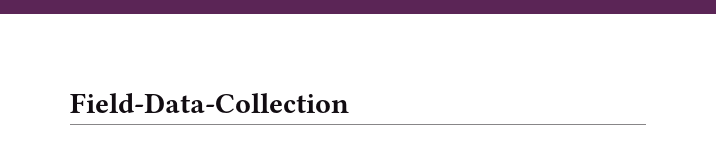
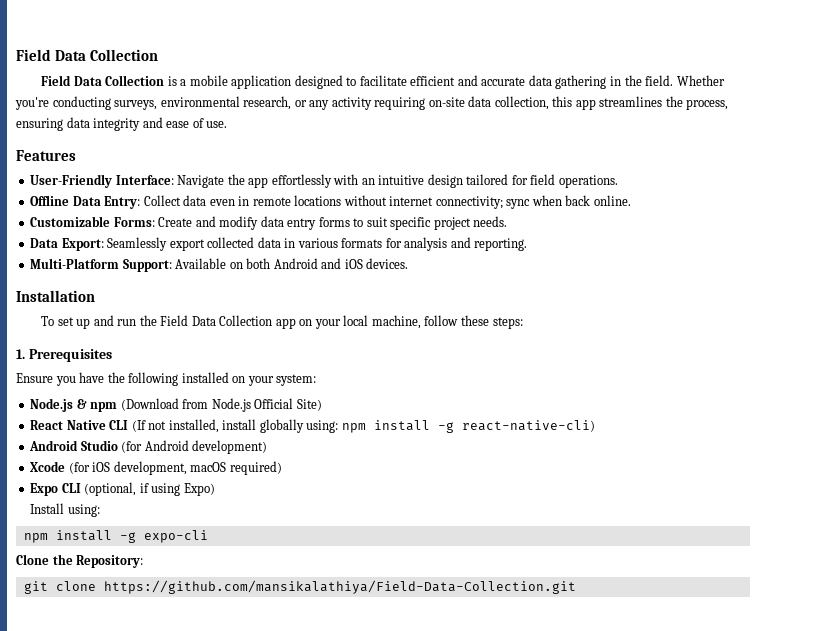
[70,93,349,113] Field-Data-Collection -> [16,49,159,61] [41,75,725,89] [15,96,729,110] [16,117,228,131] [16,150,76,161] [30,174,618,188] [30,195,631,209] [30,216,508,230] [30,237,528,251] [30,258,409,272] [16,290,95,302] [41,315,523,329] [16,349,112,362] [16,372,317,386] [30,398,322,412] [30,419,595,433] [29,440,268,454] [30,461,282,475] [30,482,215,496] [30,503,100,517] [23,530,208,543] [16,554,144,568] [23,580,576,594] Field Data Collection // Field Data Collection is a mobile application designed to facilitate efficient and accurate data gathering in the field. Whether you're conducting surveys, environmental research, or any activity requiring on-site data collection, this app streamlines the process, ensuring data integrity and ease of use. // Features // User-Friendly Interface: Navigate the app effortlessly with an intuitive design tailored for field operations. // Offline Data Entry: Collect data even in remote locations without internet connectivity; sync when back online. // Customizable Forms: Create and modify data entry forms to suit specific project needs. // Data Export: Seamlessly export collected data in various formats for analysis and reporting. // Multi-Platform Support: Available on both Android and iOS devices. // Installation // To set up and run the Field Data Collection app on your local machine, follow these steps: // 1. Prerequisites // Ensure you have the following installed on your system: // Node.js & npm (Download from Node.js Official Site) // React Native CLI (If not installed, install globally using: npm install -g react-native-cli) // Android Studio (for Android development) // Xcode (for iOS development, macOS required) // Expo CLI (optional, if using Expo) // Install using: // npm install -g expo-cli // Clone the Repository: // git clone https://github.com/mansikalathiya/Field-Data-Collection.git

